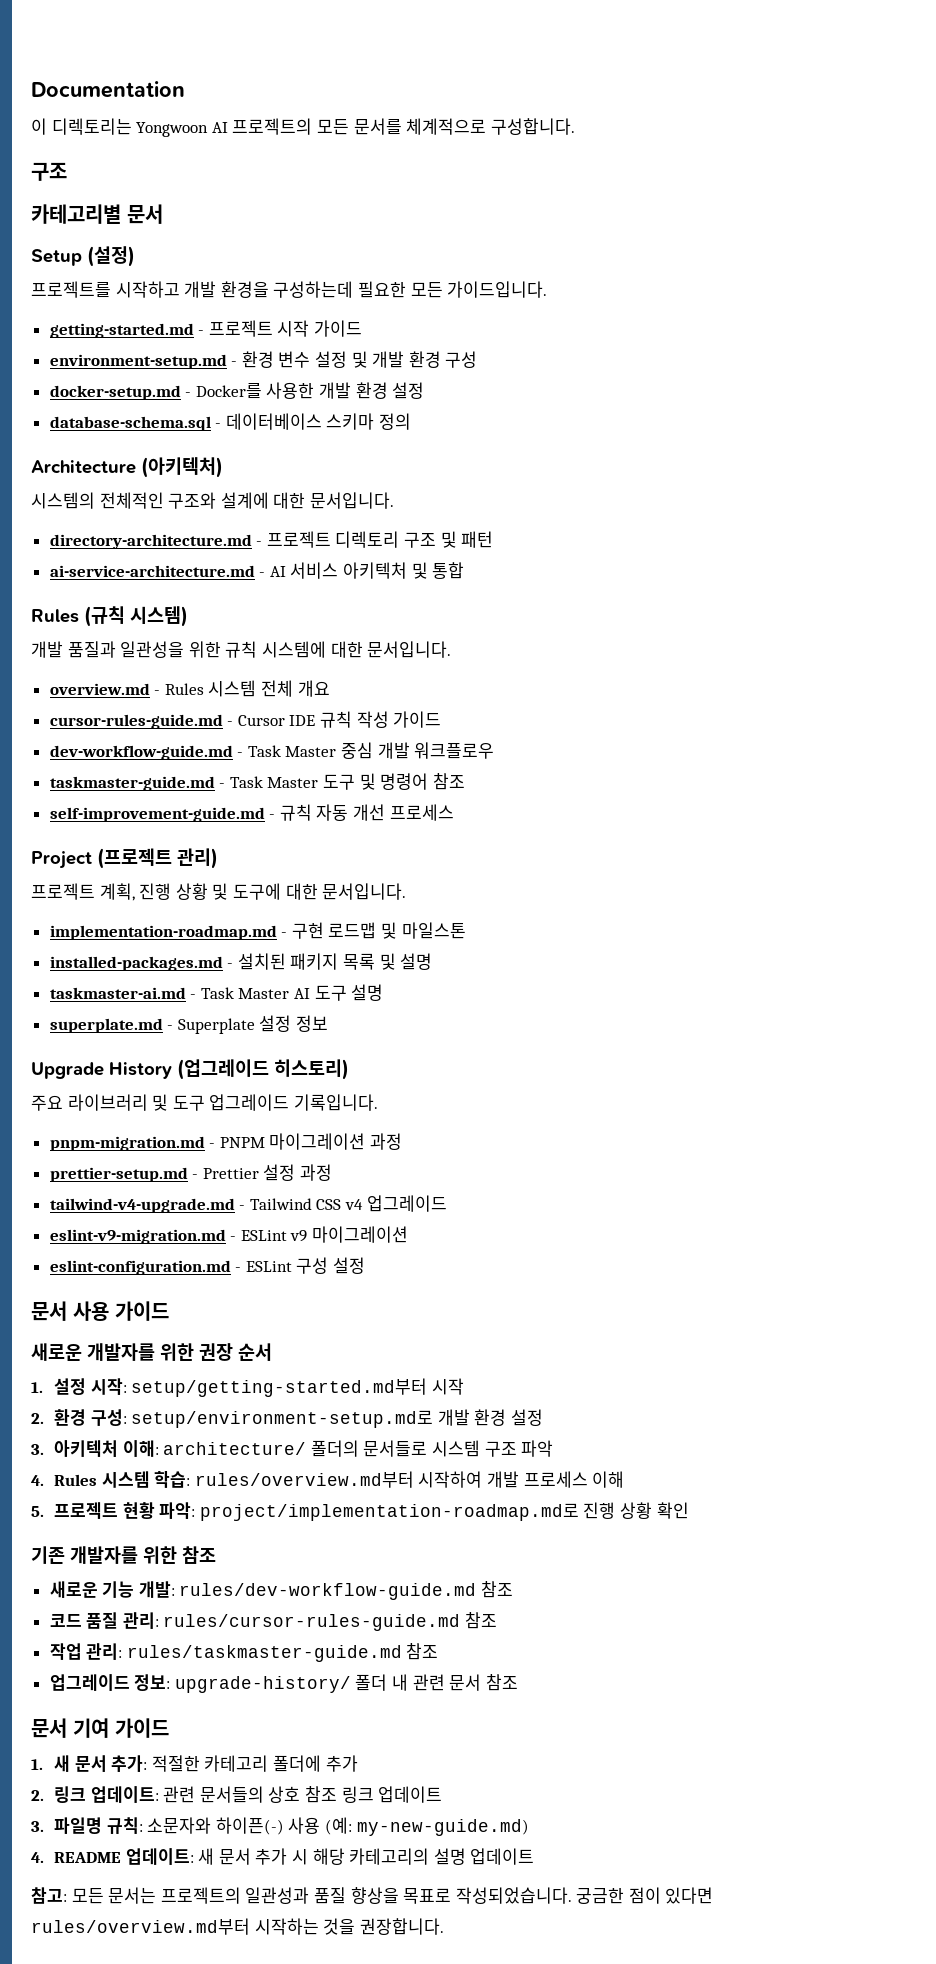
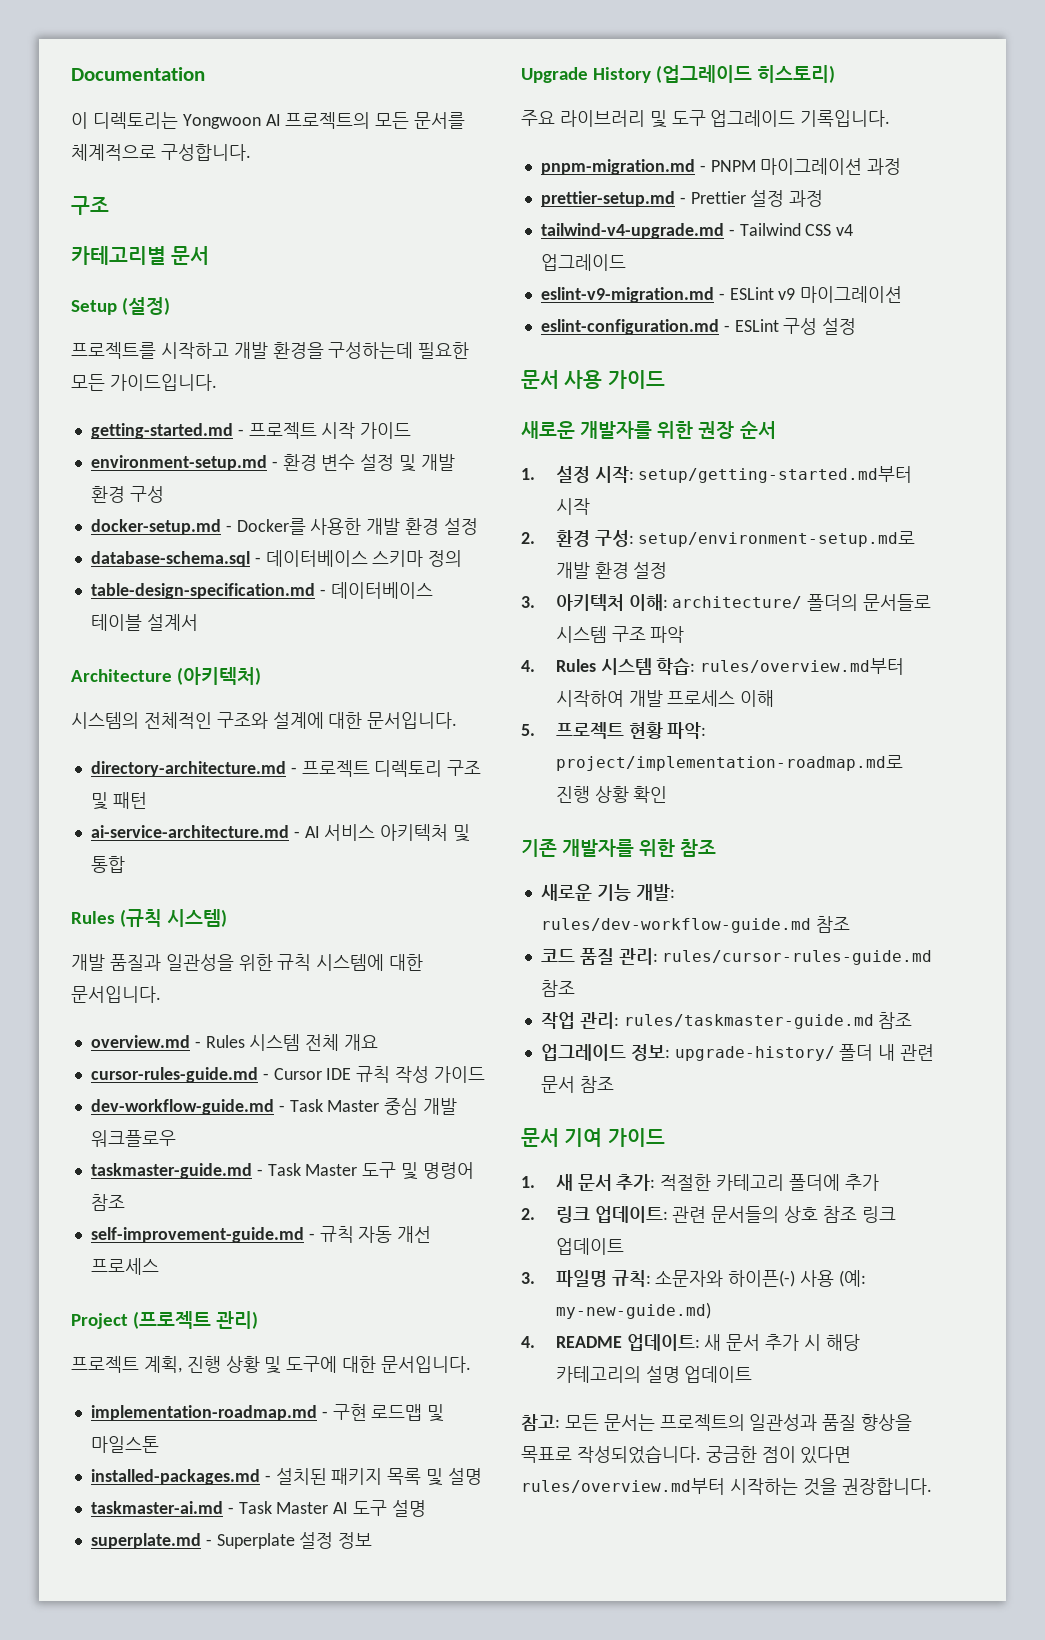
(412, 421) none -> [90,582,433,599] [90,614,198,631] // table-design-specification.md - 데이터베이스 테이블 설계서

